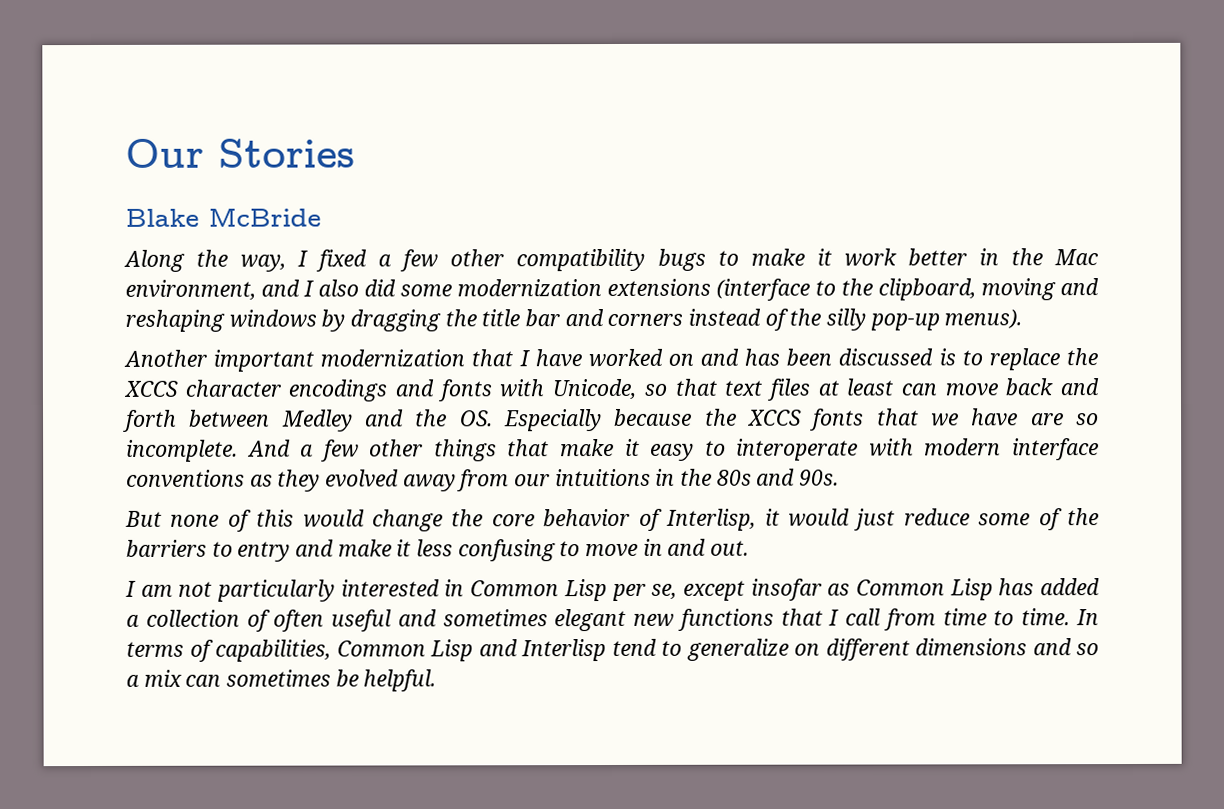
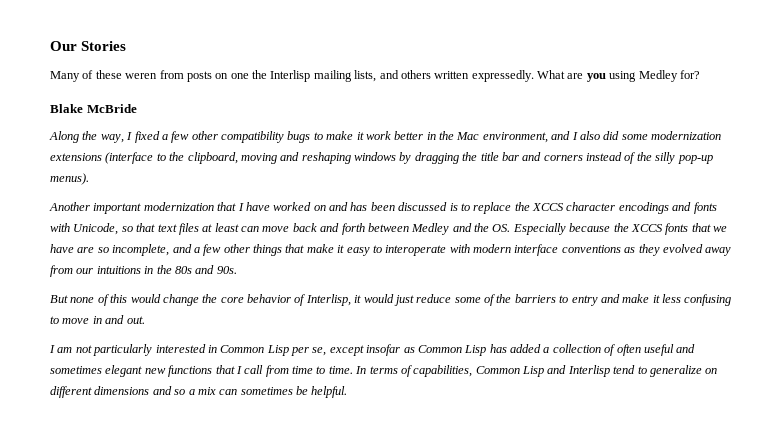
(355, 153) none -> [50,70,700,82] // Many of these weren from posts on one the Interlisp mailing lists, and others written expressedly. What are you using Medley for?
[126,439,291,462] incomplete. And -> [112,244,192,256] incomplete, and

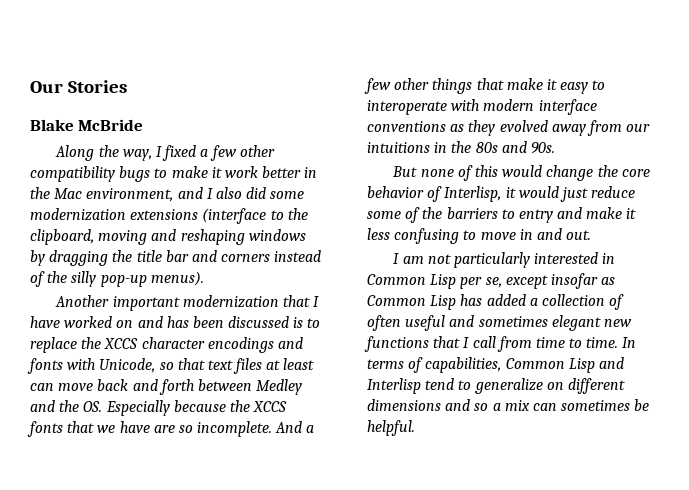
[50,70,700,82] // Many of these weren from posts on one the Interlisp mailing lists, and others written expressedly. What are you using Medley for? -> (128, 86) none
[112,244,192,256] incomplete, and -> [197,421,303,437] incomplete. And

